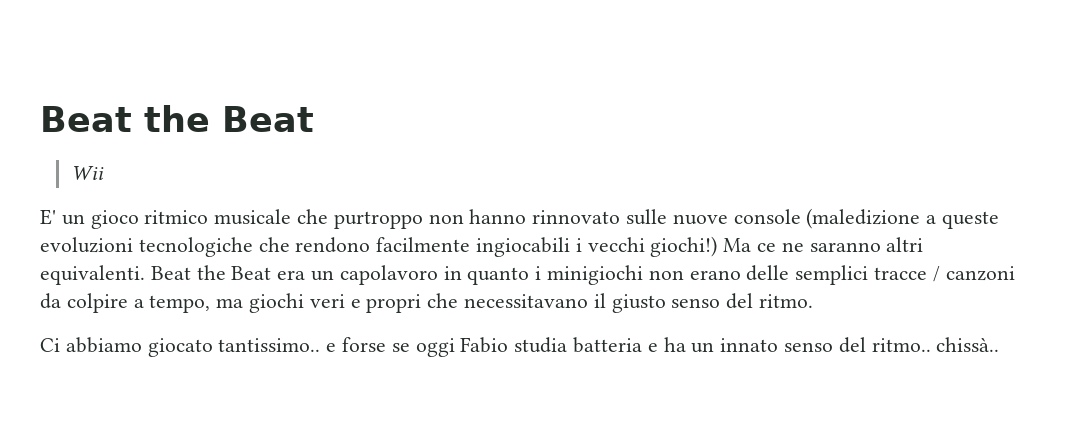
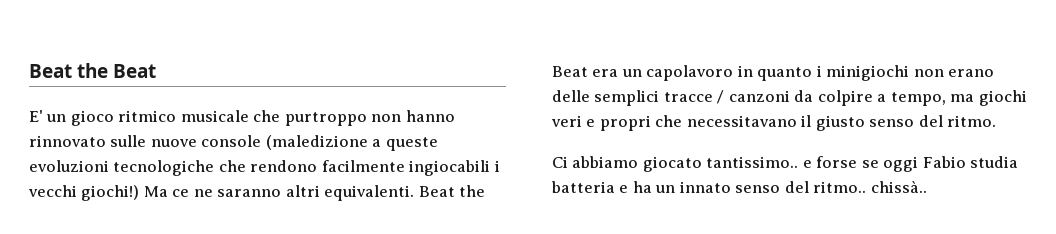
[40,105,314,132] [70,166,104,180] Beat the Beat // Wii -> [29,63,157,78] Beat the Beat

